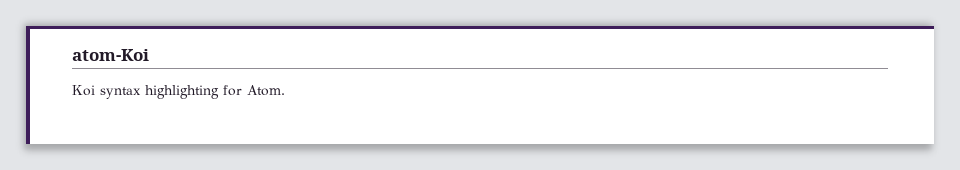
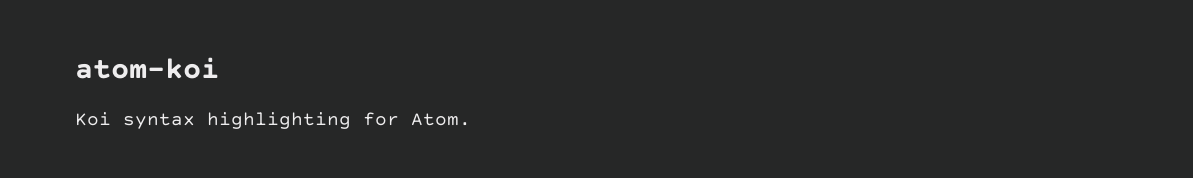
[72,49,149,61] atom-Koi -> [75,57,219,79] atom-koi

